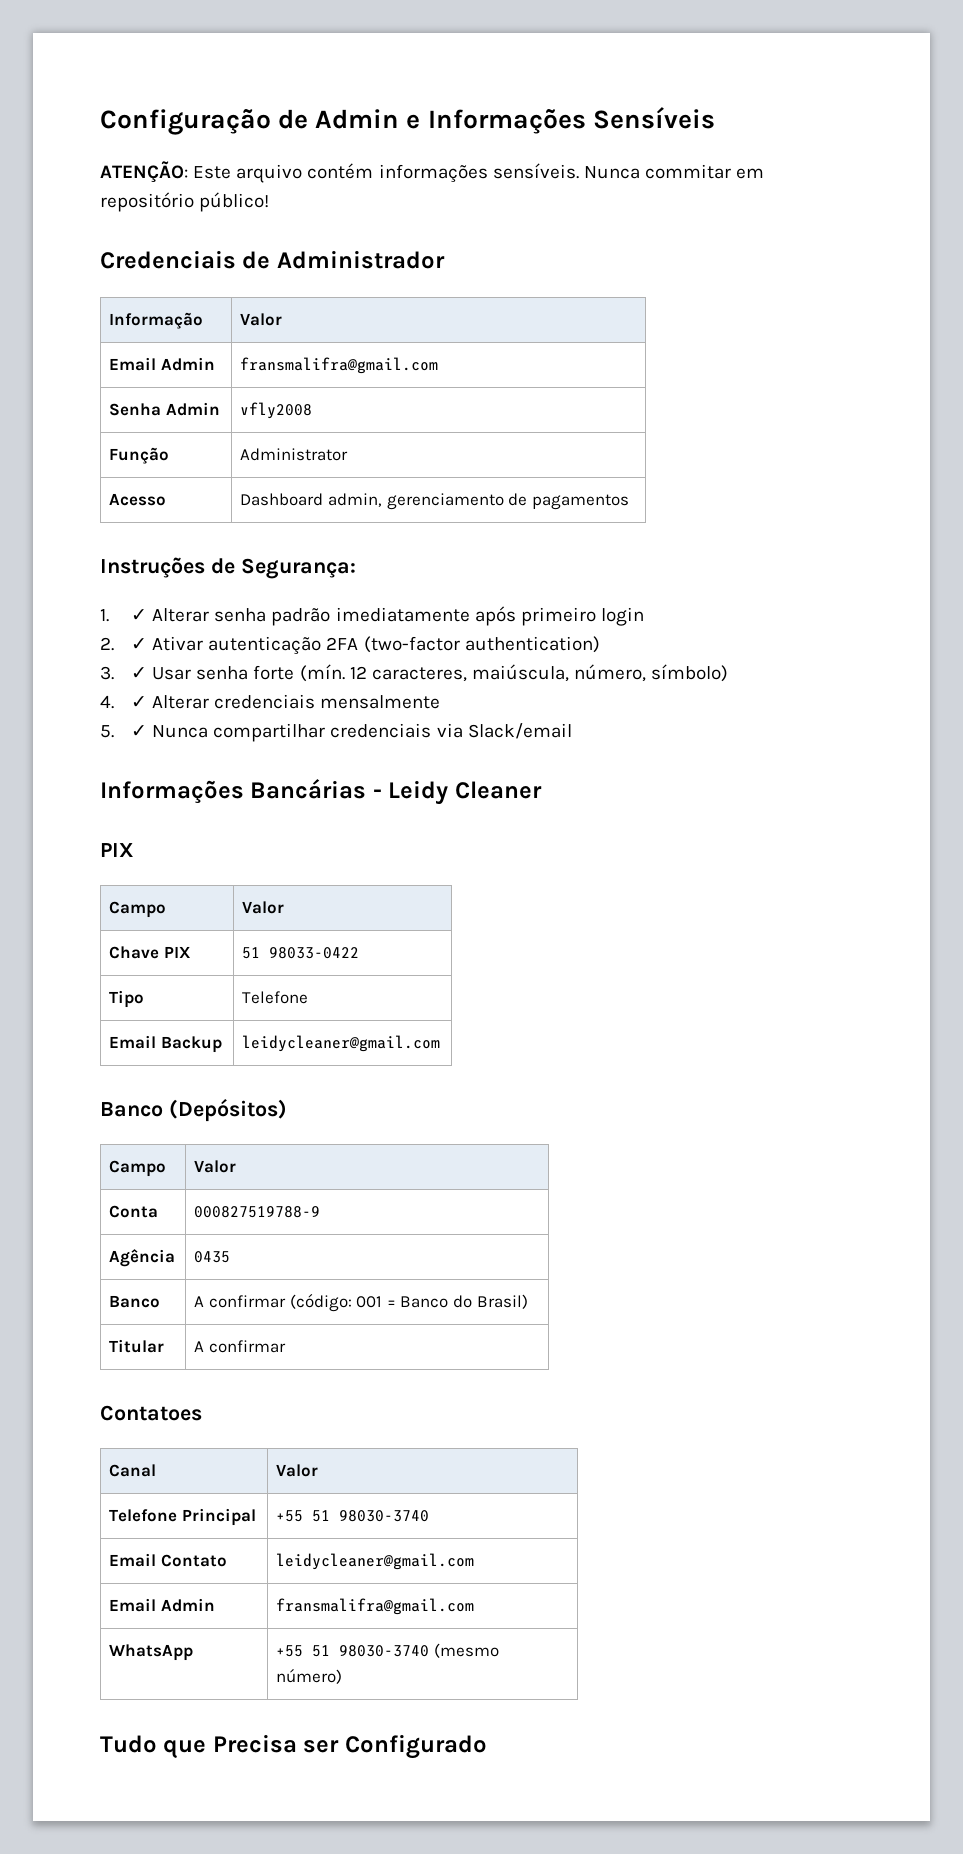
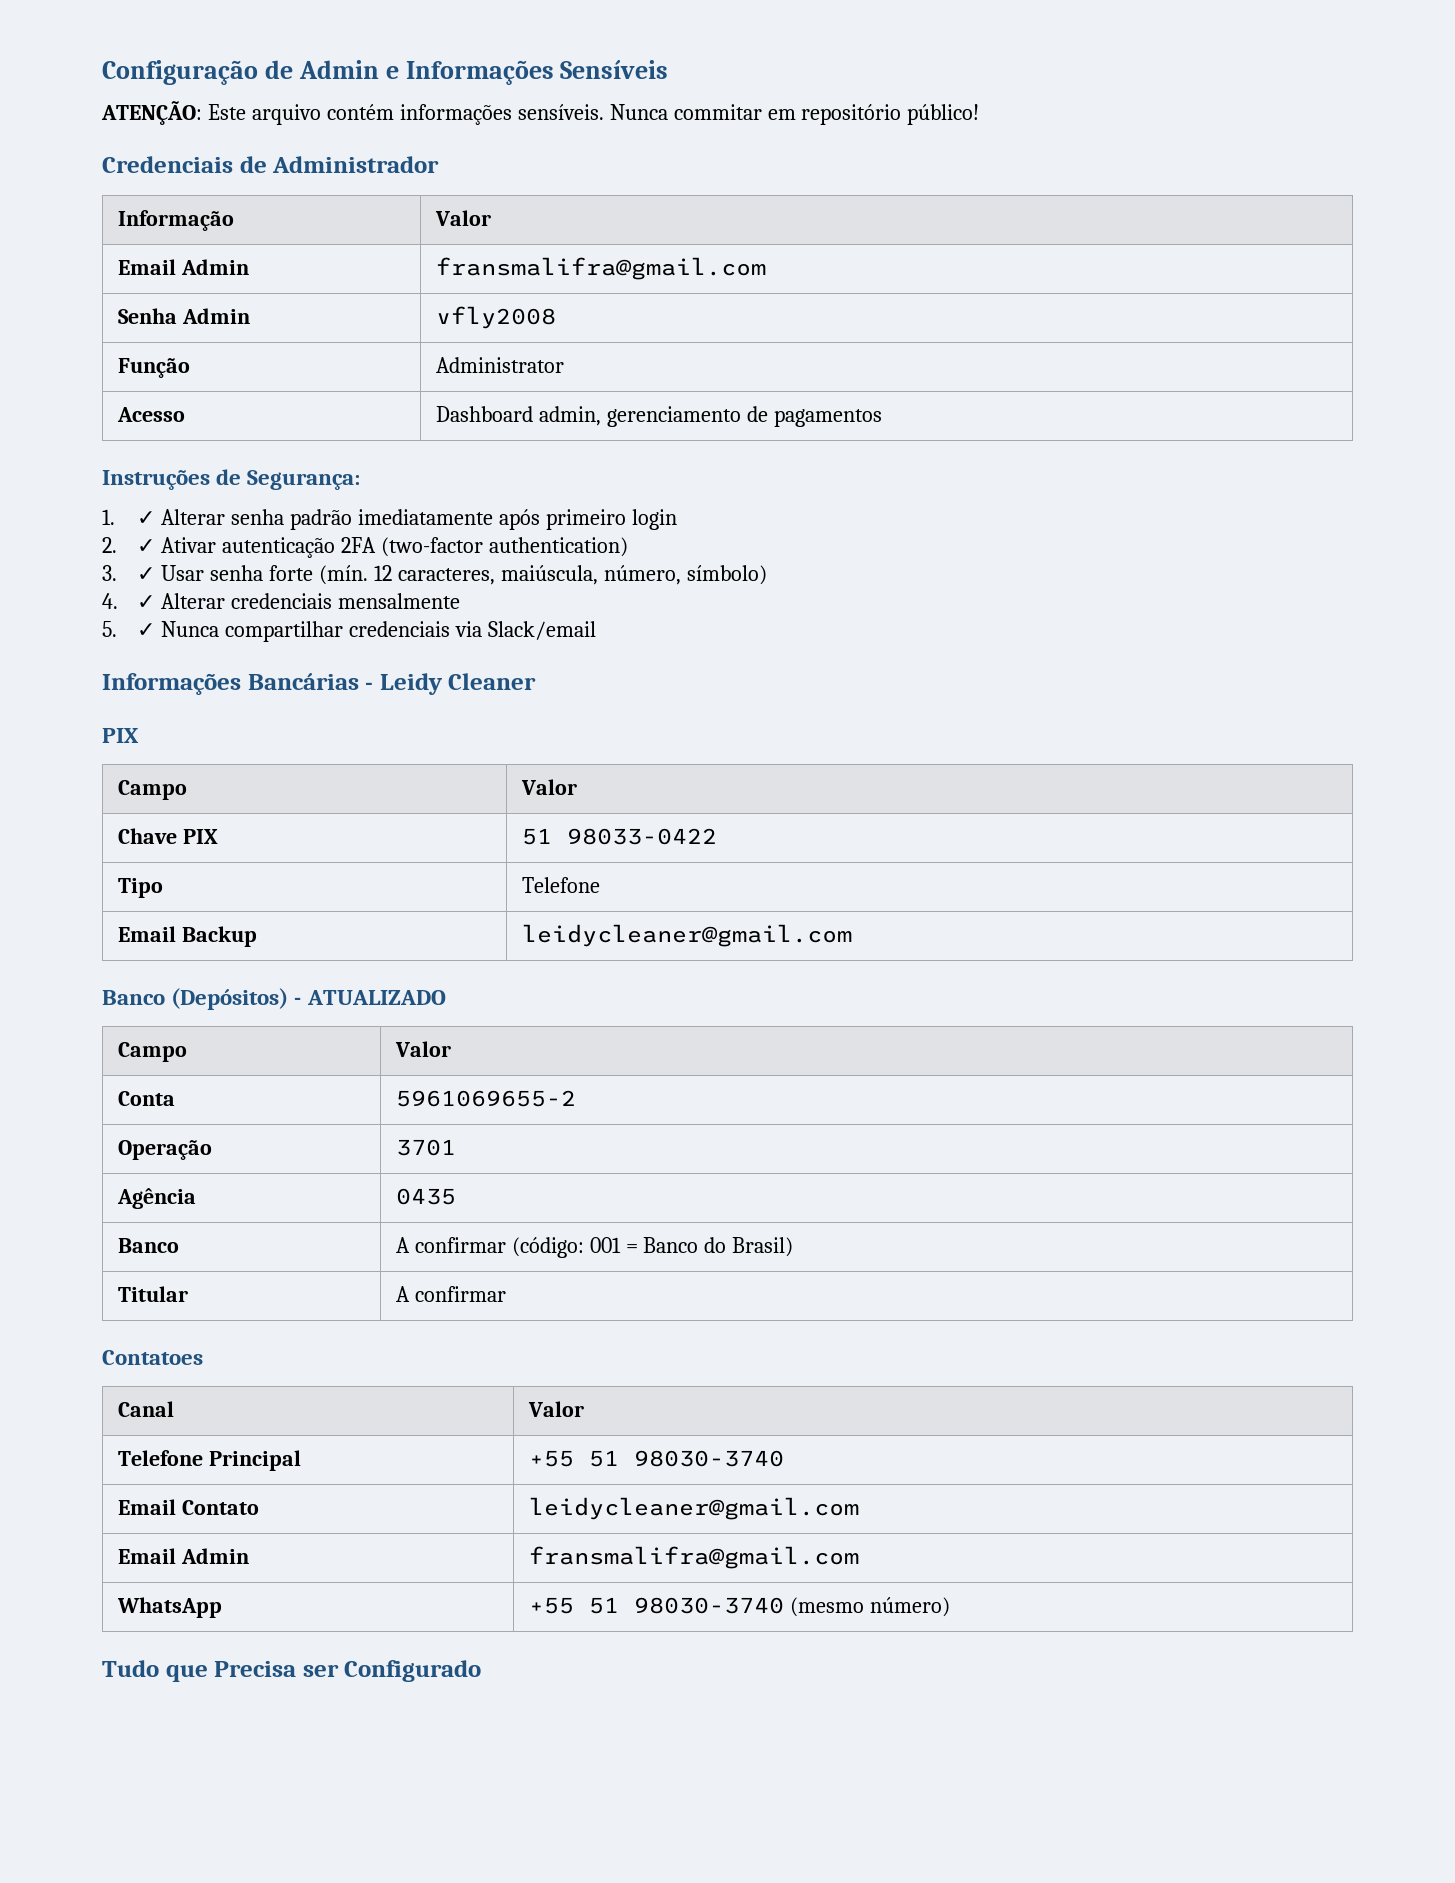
(287, 1110) none -> [294,990,446,1005] - ATUALIZADO
[194,1206,321,1218] 000827519788-9 -> [395,1090,576,1107] [117,1140,212,1160] [395,1139,456,1156] 5961069655-2 // Operação | 3701

